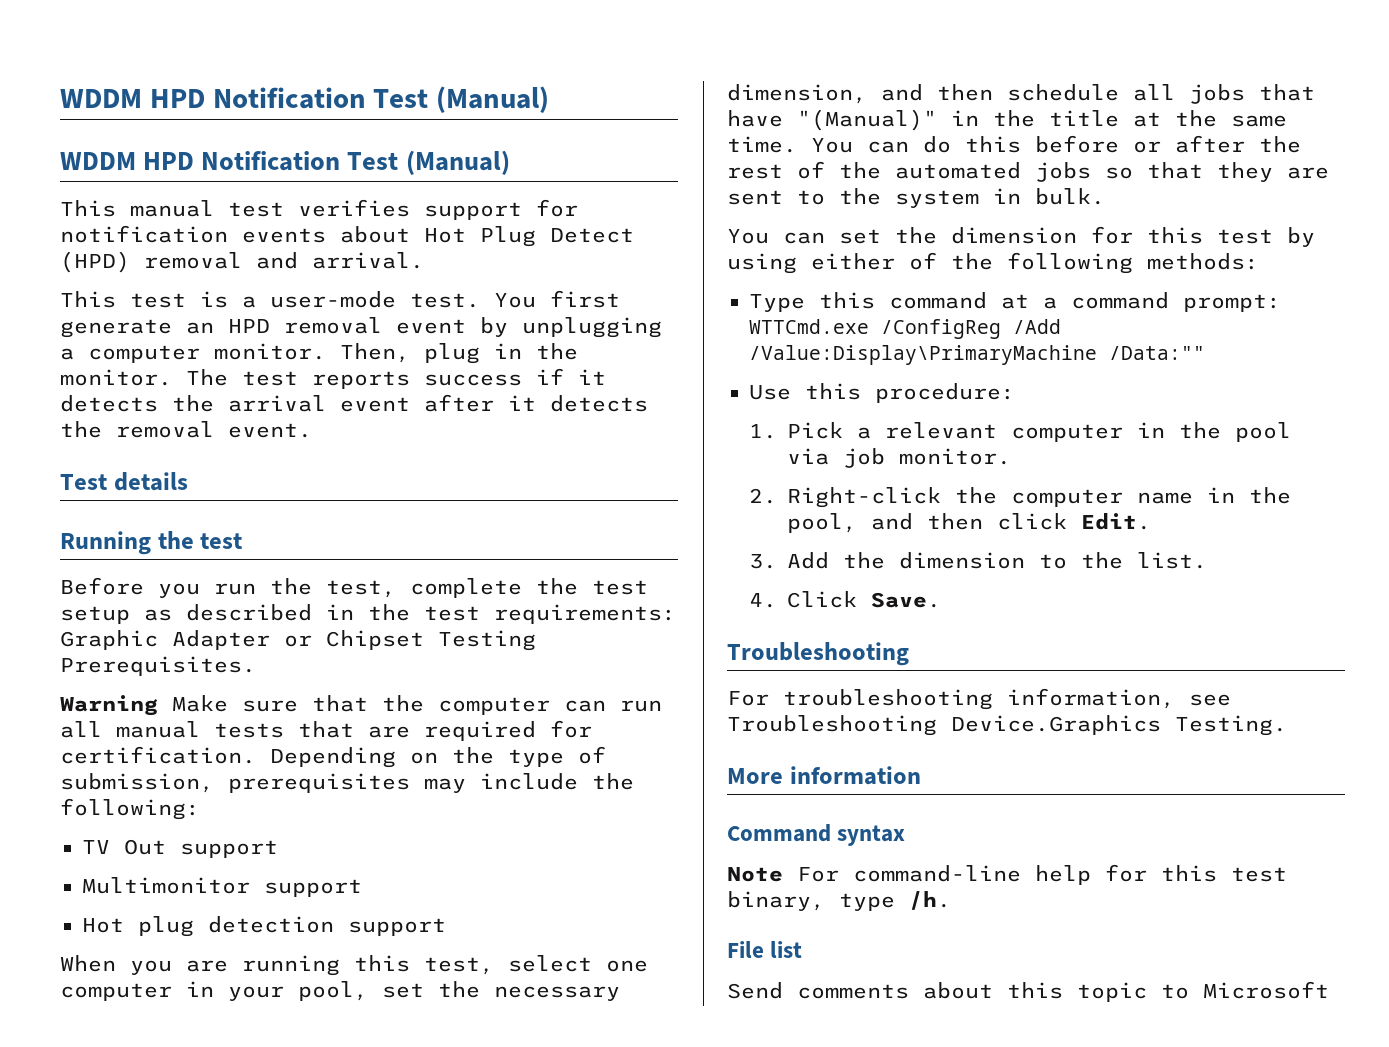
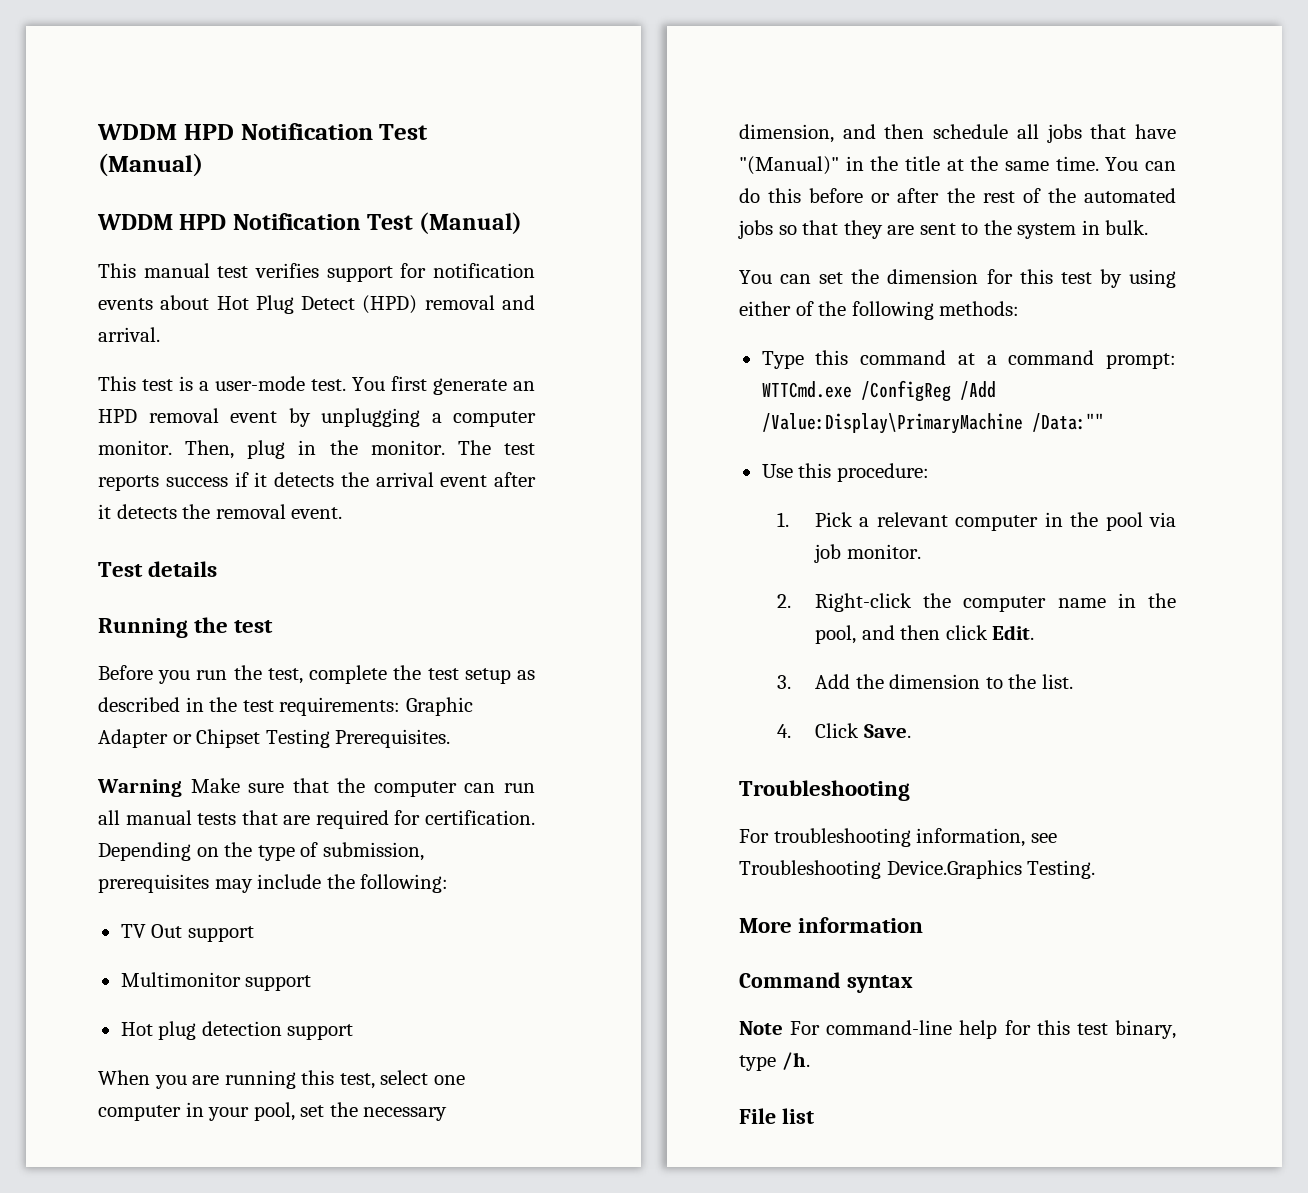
[727,981,1329,1002] // Send comments about this topic to Microsoft -> (814, 1116) none

